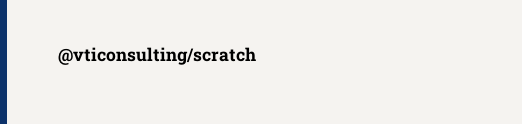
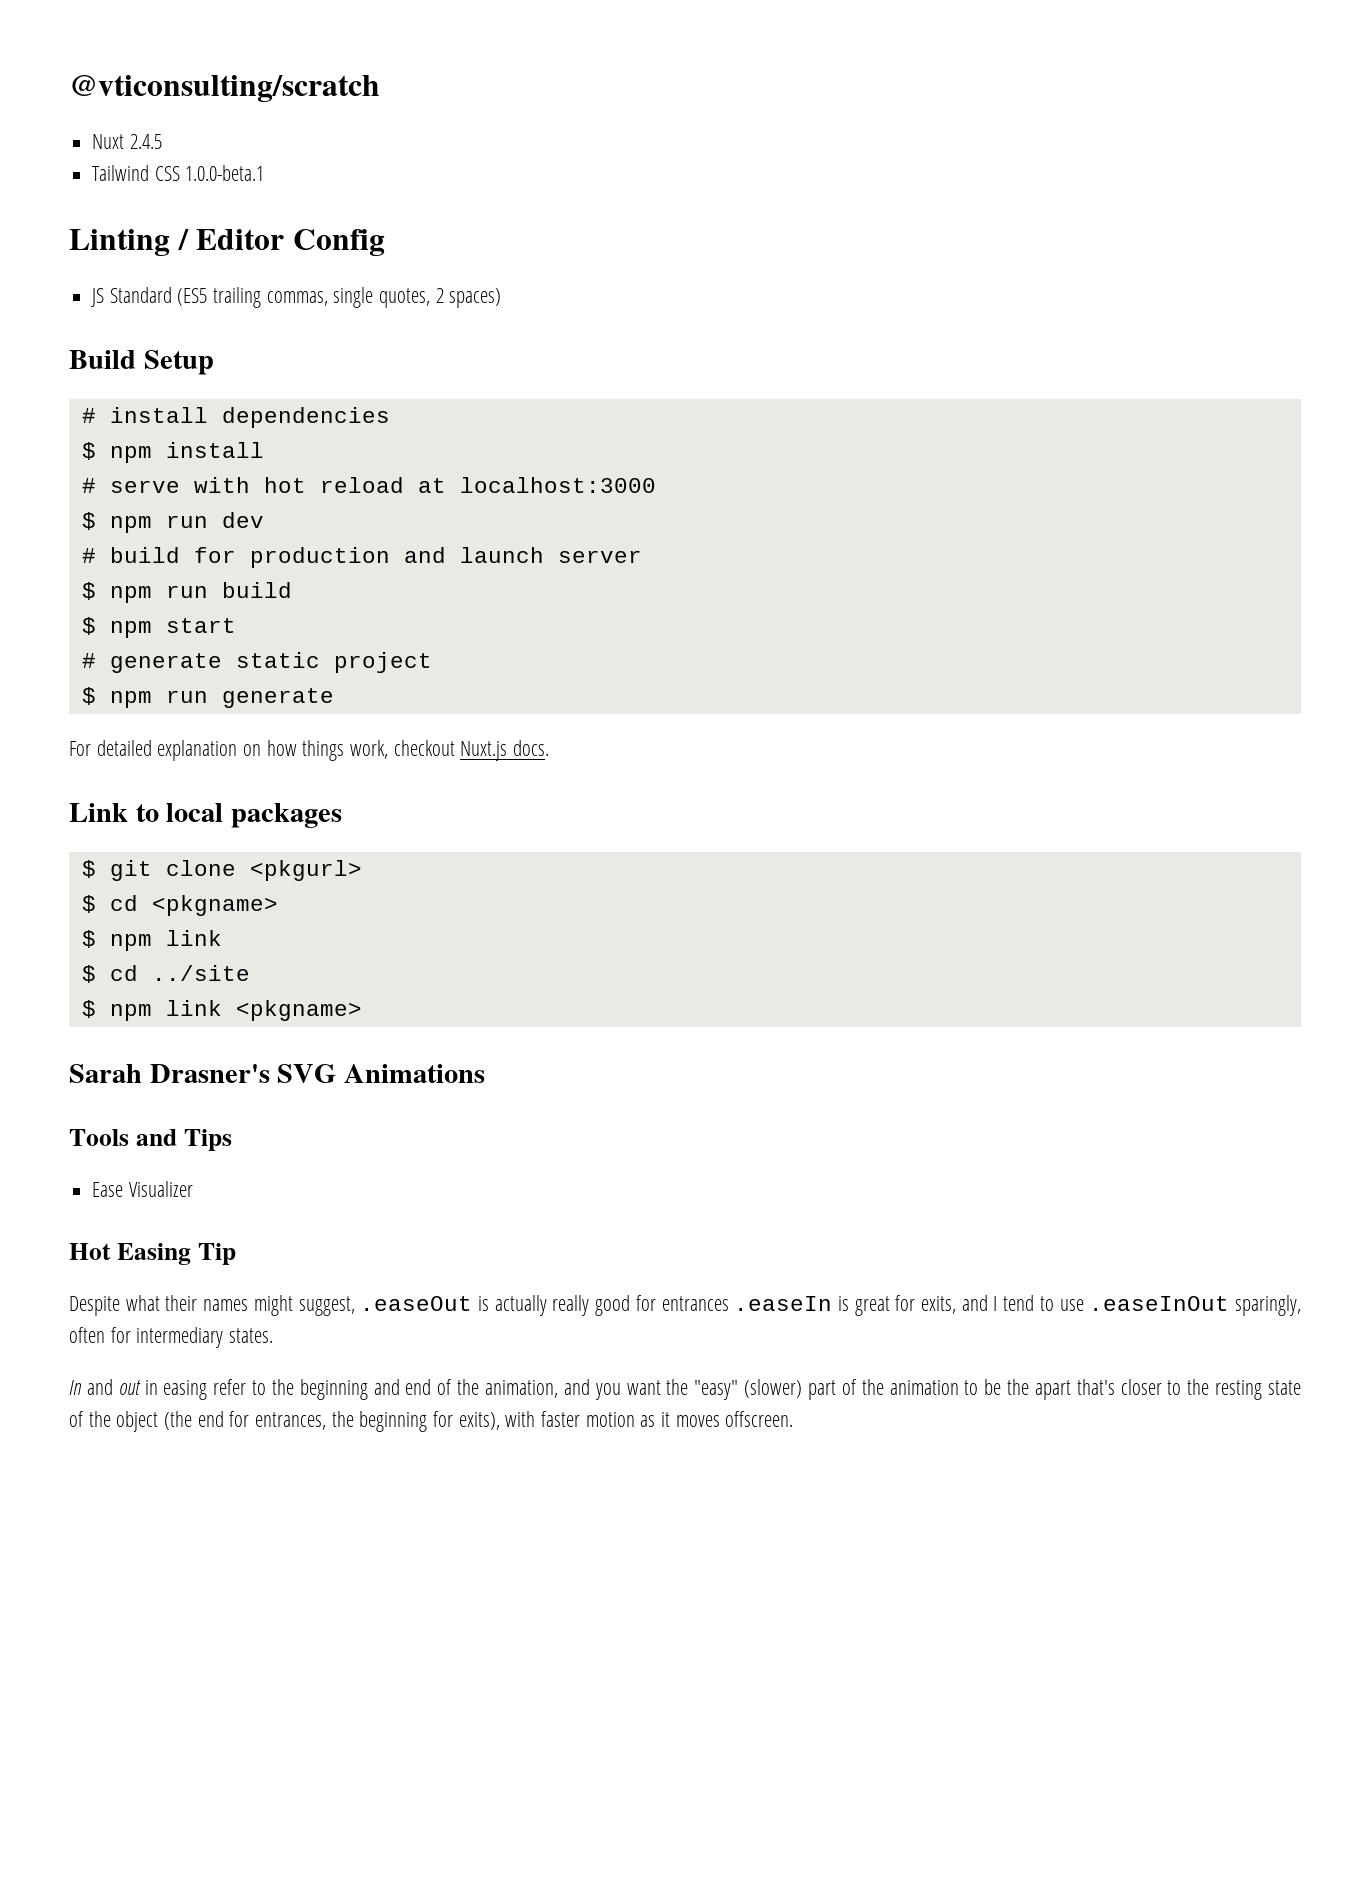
(256, 56) none -> [92,134,162,149] [92,165,265,181] [69,229,385,257] [91,287,502,308] [69,350,214,375] [81,407,390,428] [81,442,264,463] [81,477,656,493] [81,512,264,533] [81,547,642,568] [81,582,292,603] [81,617,236,638] [81,652,432,673] [81,687,334,708] [69,740,550,761] [69,803,343,828] [81,860,362,881] [81,895,278,916] [81,930,222,951] [81,965,250,983] [81,1000,362,1021] [69,1064,486,1083] [69,1129,232,1151] [92,1181,193,1197] [69,1243,236,1265] [69,1295,1302,1316] [69,1327,274,1348] [69,1379,1301,1400] [69,1411,794,1432] // Nuxt 2.4.5 // Tailwind CSS 1.0.0-beta.1 // Linting / Editor Config // JS Standard (ES5 trailing commas, single quotes, 2 spaces) // Build Setup // # install dependencies // $ npm install // # serve with hot reload at localhost:3000 // $ npm run dev // # build for production and launch server // $ npm run build // $ npm start // # generate static project // $ npm run generate // For detailed explanation on how things work, checkout Nuxt.js docs. // Link to local packages // $ git clone <pkgurl> // $ cd <pkgname> // $ npm link // $ cd ../site // $ npm link <pkgname> // Sarah Drasner's SVG Animations // Tools and Tips // Ease Visualizer // Hot Easing Tip // Despite what their names might suggest, .easeOut is actually really good for entrances .easeIn is great for exits, and I tend to use .easeInOut sparingly, often for intermediary states. // In and out in easing refer to the beginning and end of the animation, and you want the "easy" (slower) part of the animation to be the apart that's closer to the resting state of the object (the end for entrances, the beginning for exits), with faster motion as it moves offscreen.

